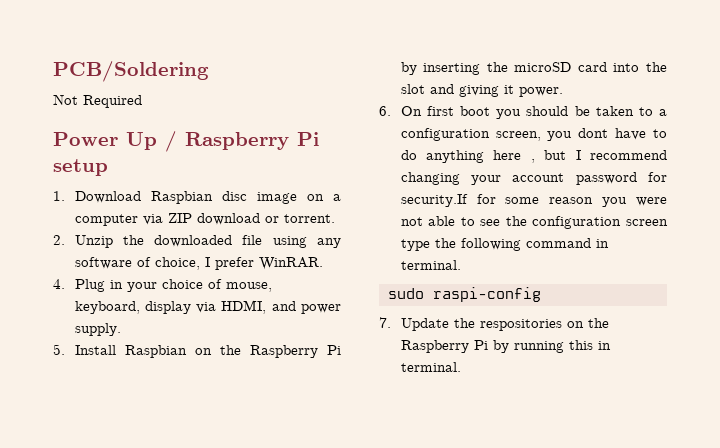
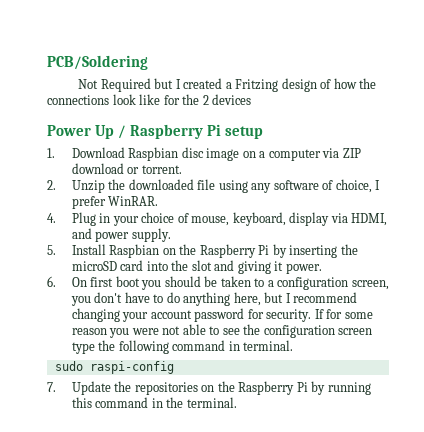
(142, 101) none -> [154,78,377,92] [47,94,252,105] but I created a Fritzing design of how the connections look like for the 2 devices
[578,128,609,138] dont -> [94,292,123,303] don't
[493,150,535,163] here , -> [233,292,261,306] here,
[400,194,468,207] security.If -> [266,309,324,322] security. If
[479,319,562,331] respositories -> [134,382,198,395] repositories
[597,341,611,350] in -> [95,397,184,408] command in the

